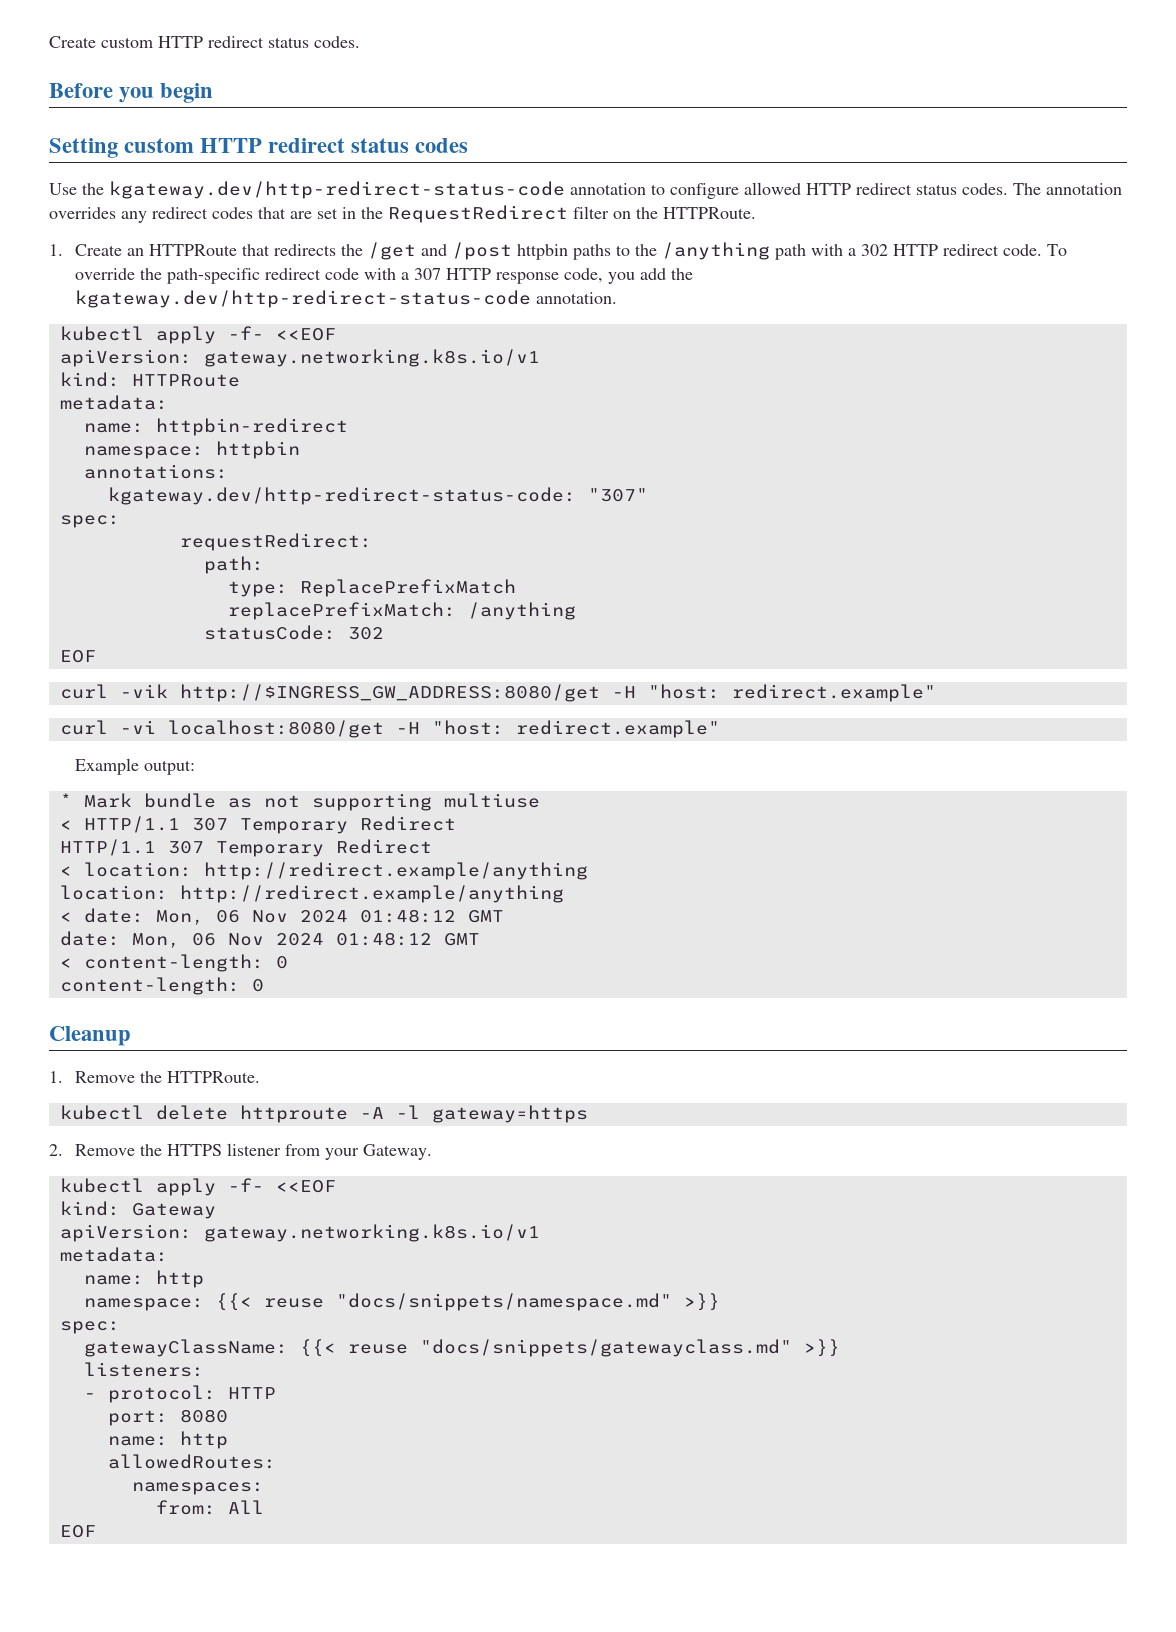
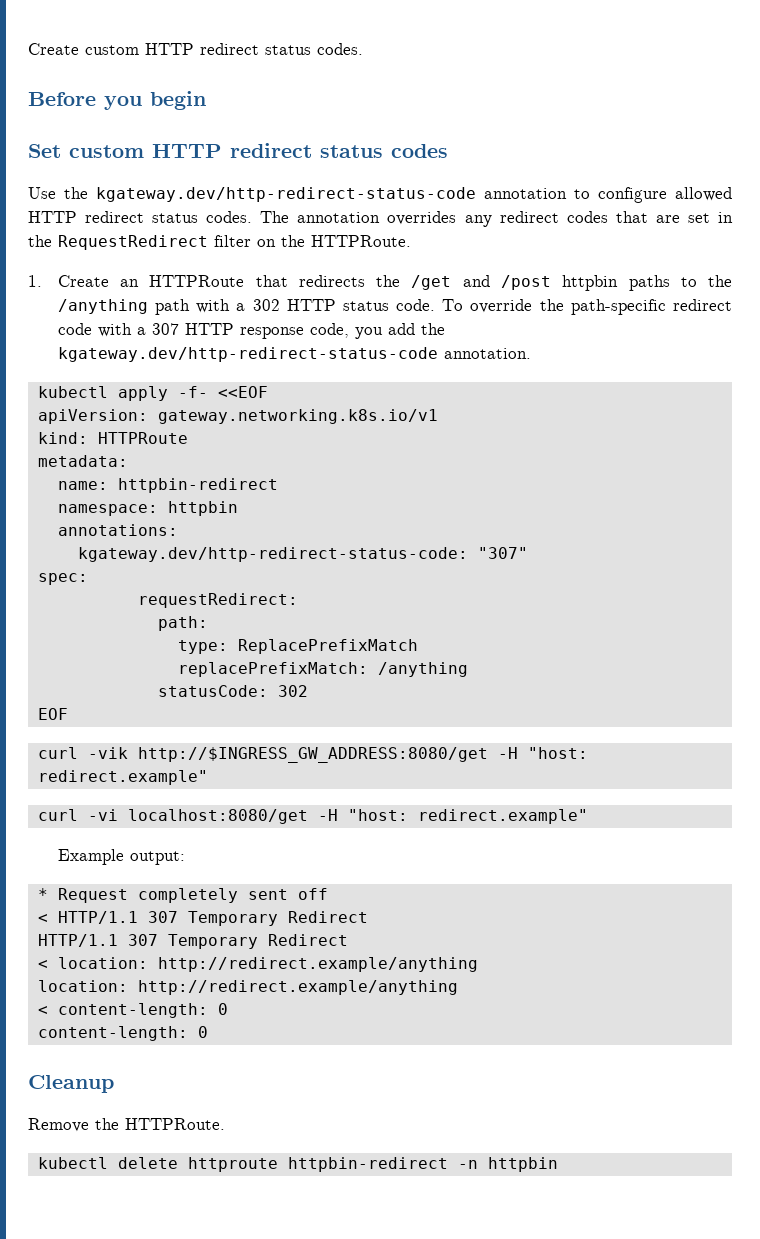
[49,138,118,158] Setting -> [28,144,61,158] Set
[942,244,999,256] redirect -> [342,301,389,311] status
[83,793,540,811] Mark bundle as not supporting multiuse -> [57,888,328,903] Request completely sent off
[59,908,504,925] [59,931,480,948] // < date: Mon, 06 Nov 2024 01:48:12 GMT // date: Mon, 06 Nov 2024 01:48:12 GMT -> (458, 987) none
[49,1071,63,1083] 1. -> (114, 1084) none
[359,1105,588,1123] [49,1143,432,1160] [59,1178,336,1196] [59,1201,216,1219] [59,1224,540,1242] [59,1247,168,1262] [83,1270,204,1288] [83,1293,720,1311] [59,1321,120,1334] [83,1339,840,1357] [83,1362,204,1377] [83,1385,276,1403] [107,1409,228,1426] [107,1431,228,1449] [107,1454,276,1469] [131,1482,264,1495] [155,1500,264,1515] [59,1525,96,1538] -A -l gateway=https // 2. Remove the HTTPS listener from your Gateway. // kubectl apply -f- <<EOF // kind: Gateway // apiVersion: gateway.networking.k8s.io/v1 // metadata: // name: http // namespace: {{< reuse "docs/snippets/namespace.md" >}} // spec: // gatewayClassName: {{< reuse "docs/snippets/gatewayclass.md" >}} // listeners: // - protocol: HTTP // port: 8080 // name: http // allowedRoutes: // namespaces: // from: All // EOF -> [287,1157,558,1172] httpbin-redirect -n httpbin

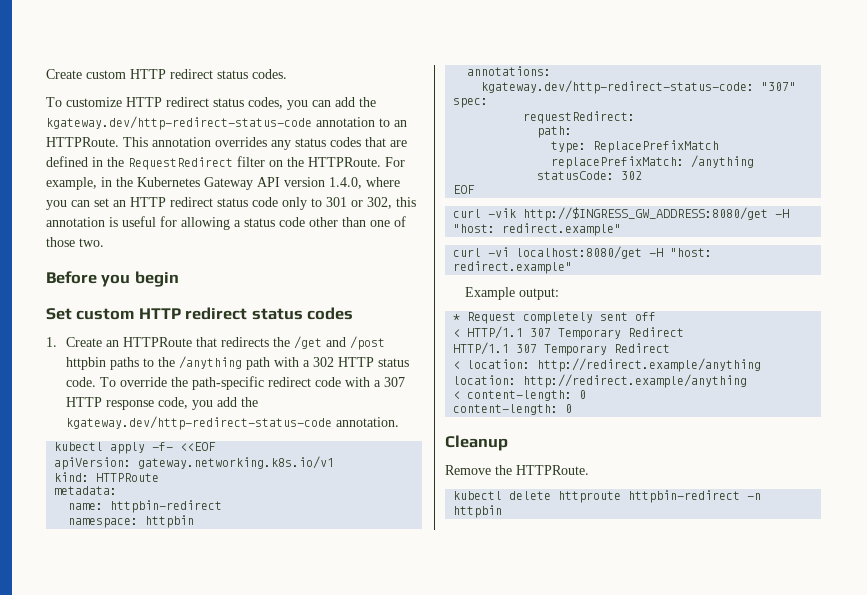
(363, 49) none -> [46,97,376,110] [46,116,407,130] [46,137,407,150] [46,156,405,170] [46,177,400,190] [46,197,416,210] [46,216,406,230] [46,237,104,247] // To customize HTTP redirect status codes, you can add the kgateway.dev/http-redirect-status-code annotation to an HTTPRoute. This annotation overrides any status codes that are defined in the RequestRedirect filter on the HTTPRoute. For example, in the Kubernetes Gateway API version 1.4.0, where you can set an HTTP redirect status code only to 301 or 302, this annotation is useful for allowing a status code other than one of those two.
[28,187,732,203] [28,211,734,227] [28,235,411,250] // Use the kgateway.dev/http-redirect-status-code annotation to configure allowed HTTP redirect status codes. The annotation overrides any redirect codes that are set in the RequestRedirect filter on the HTTPRoute. -> (354, 313) none

